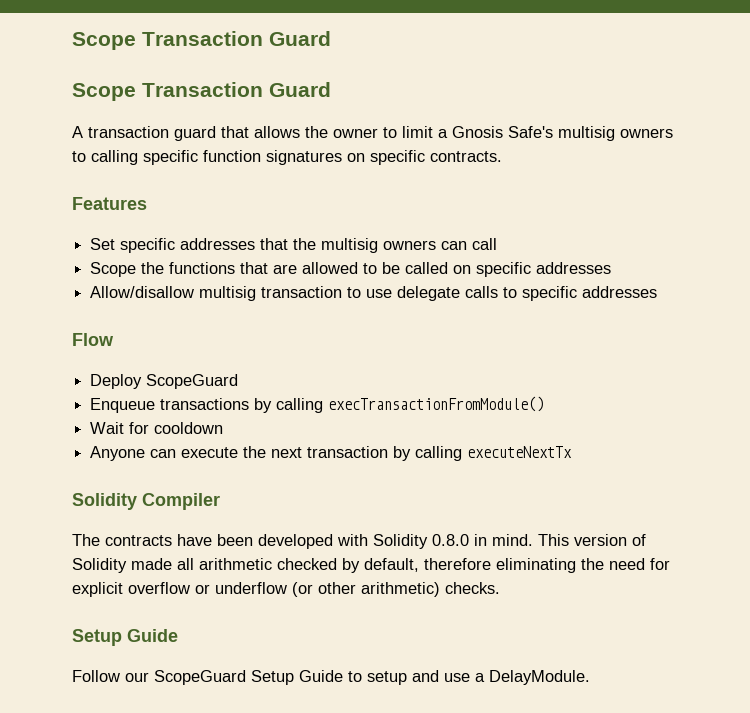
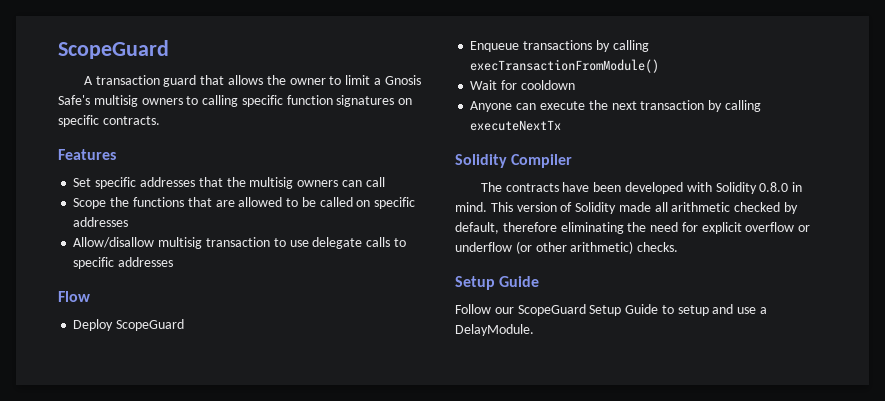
[72,31,331,50] [72,82,331,101] Scope Transaction Guard // Scope Transaction Guard -> [58,40,169,59] ScopeGuard

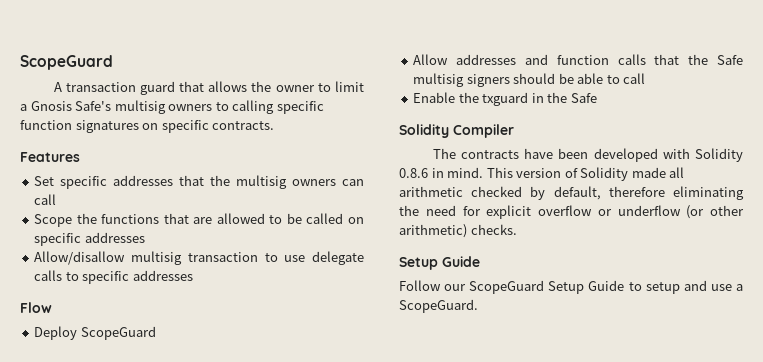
[470,40,649,52] [470,59,660,73] [470,80,575,90] [470,100,761,112] [470,120,562,131] Enqueue transactions by calling execTransactionFromModule() // Wait for cooldown // Anyone can execute the next transaction by calling executeNextTx -> [413,54,743,65] [413,73,646,87] [413,92,597,106] Allow addresses and function calls that the Safe multisig signers should be able to call // Enable the txguard in the Safe
[759,182,789,192] 0.8.0 -> [399,168,428,178] 0.8.6
[455,324,534,336] DelayModule. -> [399,299,478,313] ScopeGuard.

